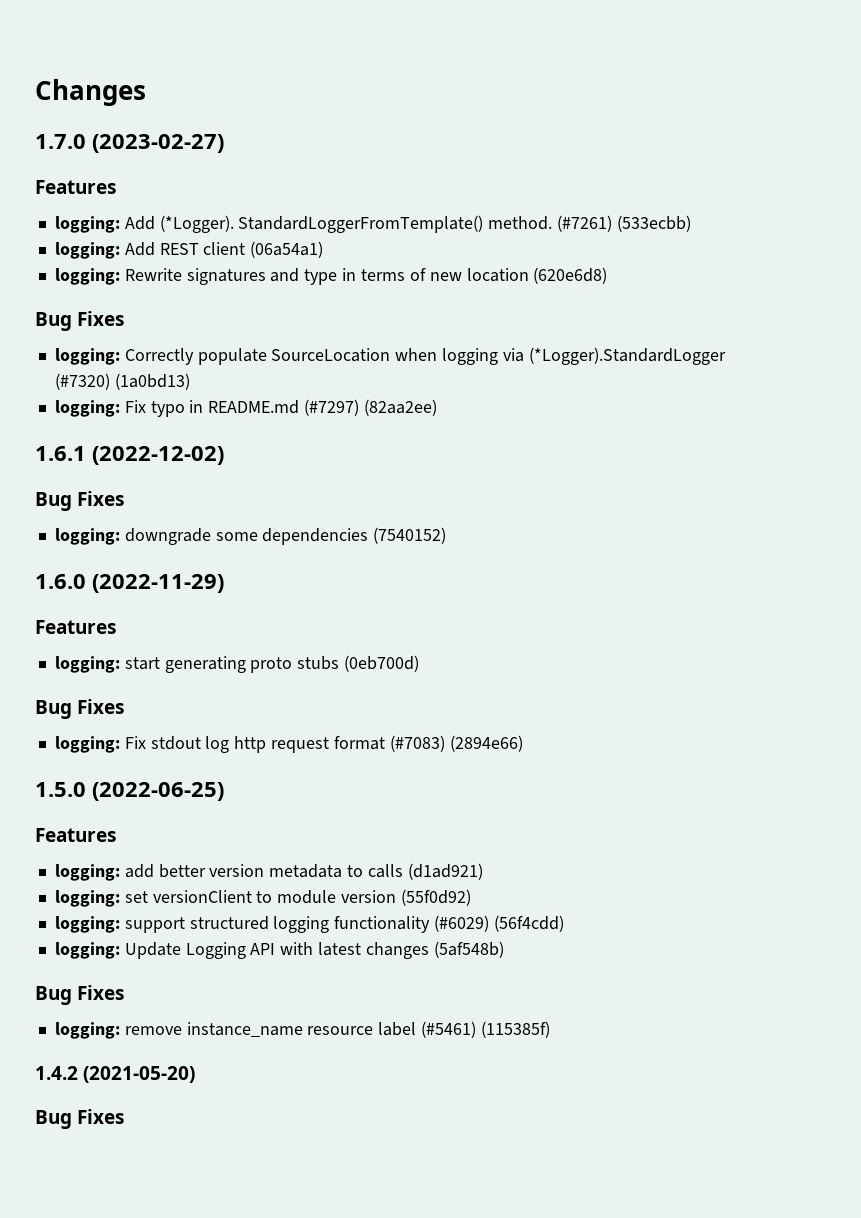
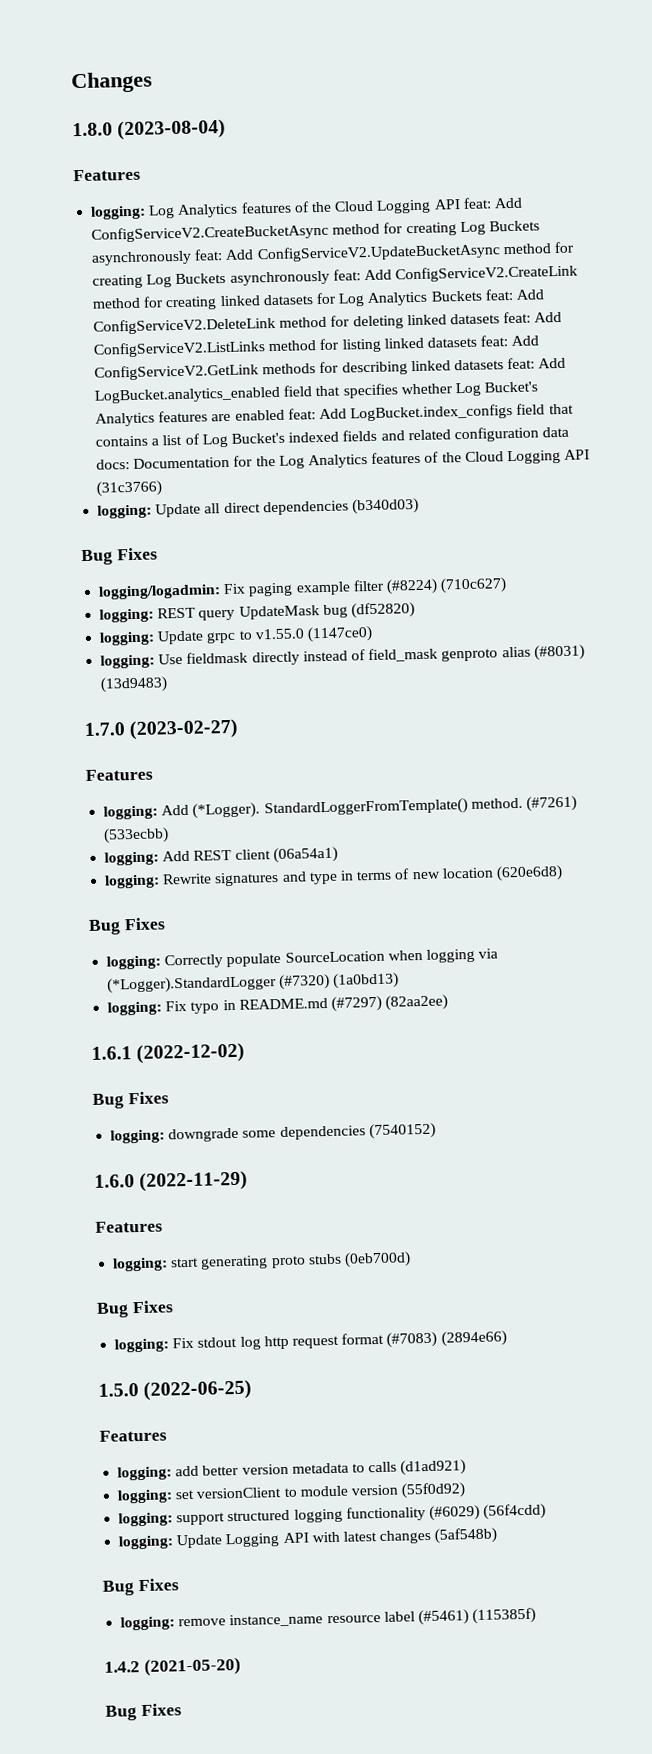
(146, 92) none -> [72,118,227,141] [73,168,141,182] [90,197,523,220] [91,220,540,243] [91,241,574,266] [92,264,579,289] [92,288,544,311] [93,311,563,335] [93,335,540,358] [94,357,567,381] [94,381,539,404] [95,403,574,427] [95,426,570,448] [96,449,591,470] [96,480,163,497] [97,497,419,519] [81,547,158,566] [98,577,508,600] [99,602,415,623] [99,625,373,646] [100,644,585,669] [100,676,169,693] // 1.8.0 (2023-08-04) // Features // logging: Log Analytics features of the Cloud Logging API feat: Add ConfigServiceV2.CreateBucketAsync method for creating Log Buckets asynchronously feat: Add ConfigServiceV2.UpdateBucketAsync method for creating Log Buckets asynchronously feat: Add ConfigServiceV2.CreateLink method for creating linked datasets for Log Analytics Buckets feat: Add ConfigServiceV2.DeleteLink method for deleting linked datasets feat: Add ConfigServiceV2.ListLinks method for listing linked datasets feat: Add ConfigServiceV2.GetLink methods for describing linked datasets feat: Add LogBucket.analytics_enabled field that specifies whether Log Bucket's Analytics features are enabled feat: Add LogBucket.index_configs field that contains a list of Log Bucket's indexed fields and related configuration data docs: Documentation for the Log Analytics features of the Cloud Logging API (31c3766) // logging: Update all direct dependencies (b340d03) // Bug Fixes // logging/logadmin: Fix paging example filter (#8224) (710c627) // logging: REST query UpdateMask bug (df52820) // logging: Update grpc to v1.55.0 (1147ce0) // logging: Use fieldmask directly instead of field_mask genproto alias (#8031) (13d9483)

